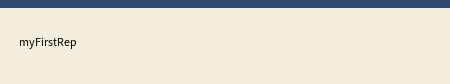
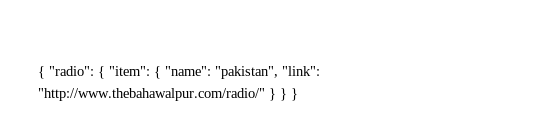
[19,37,77,49] myFirstRep -> [38,66,320,79] [38,88,298,101] { "radio": { "item": { "name": "pakistan", "link": "http://www.thebahawalpur.com/radio/" } } }

